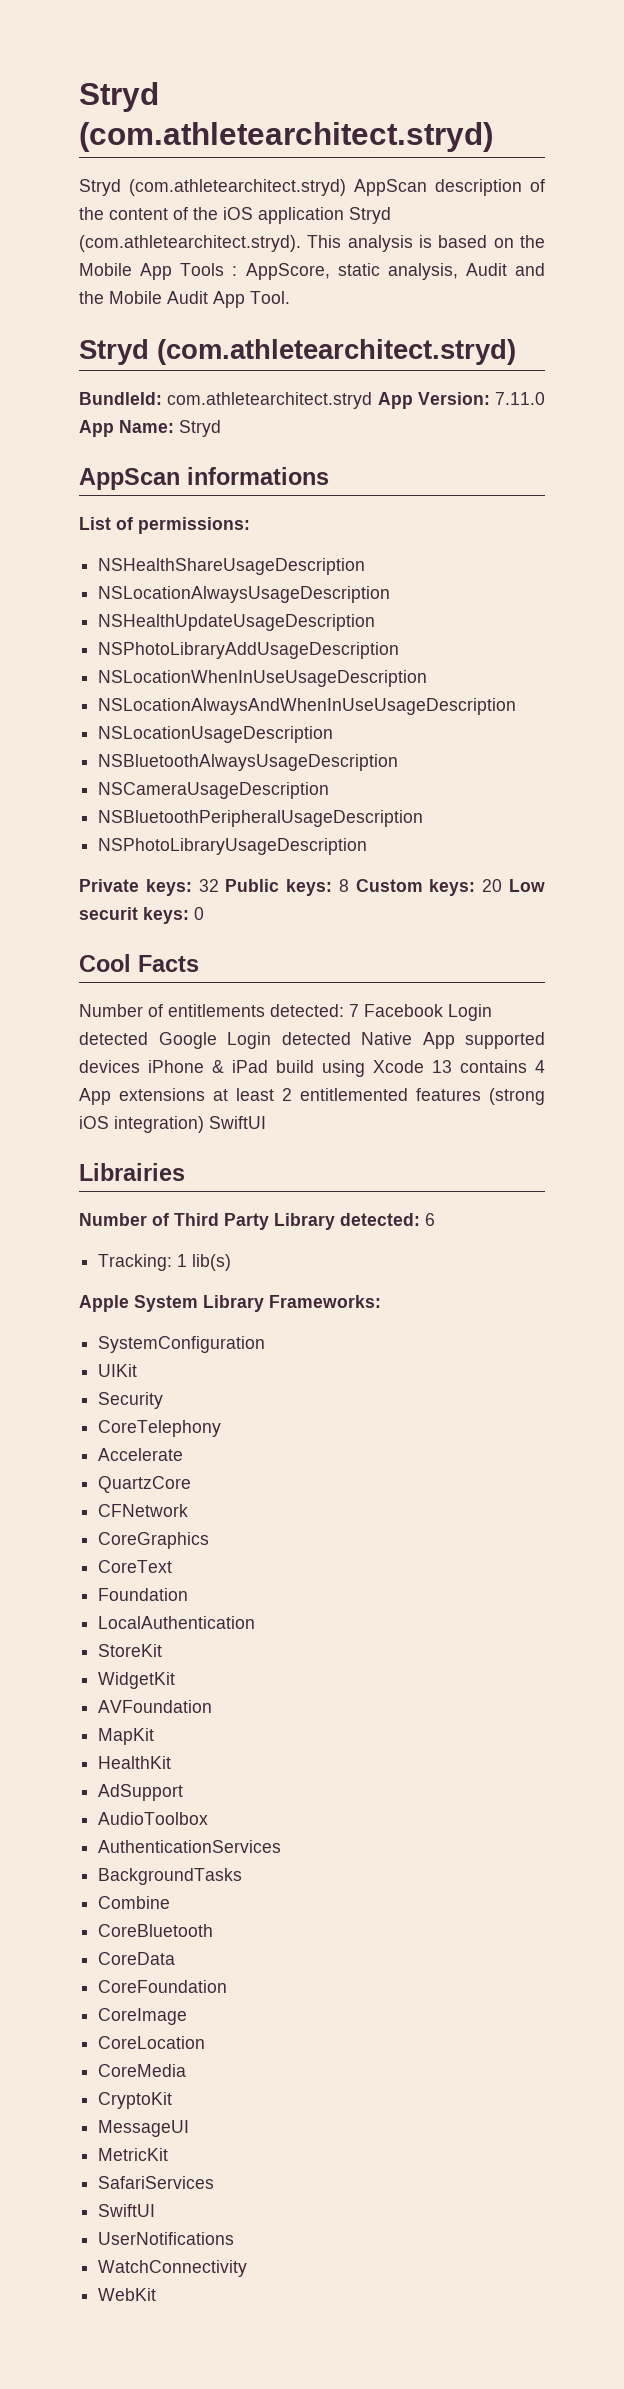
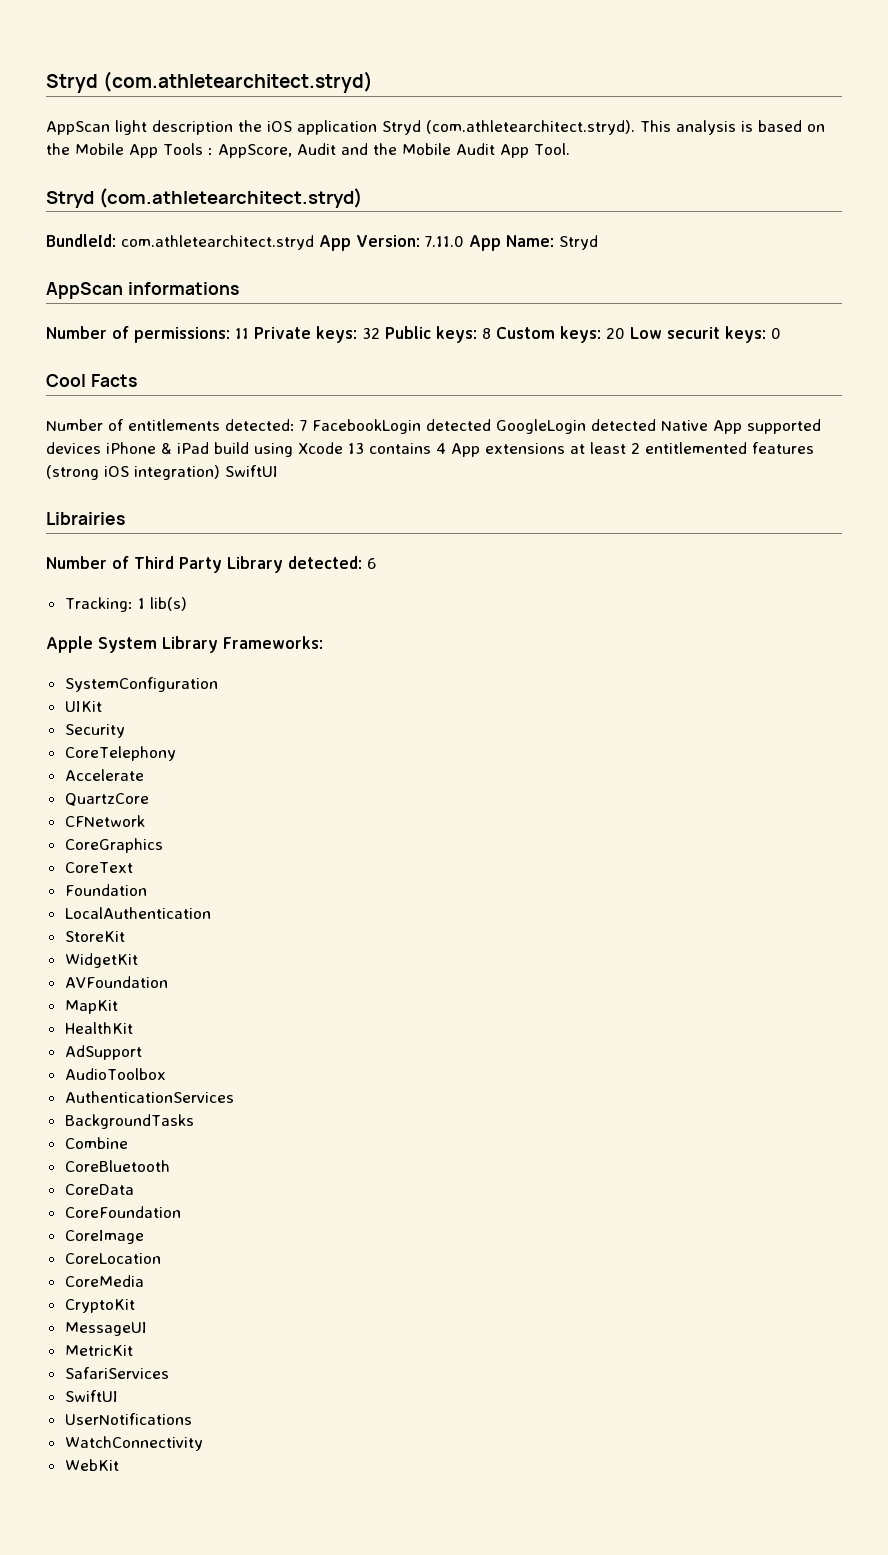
[79,82,159,112] [79,122,493,152] [79,179,545,196] [79,207,188,220] Stryd (com.athletearchitect.stryd) // Stryd (com.athletearchitect.stryd) AppScan description of the content of -> [46,71,374,93] [46,120,233,135] Stryd (com.athletearchitect.stryd) // AppScan light description
[337,263,458,280] static analysis, -> (292, 151) none
[79,517,111,530] List -> [46,326,107,339] Number
[98,558,366,575] [98,586,391,603] [98,614,376,631] [98,642,400,659] [98,670,428,687] [98,698,517,715] [98,726,334,743] [98,754,399,771] [98,782,330,799] [98,810,424,827] [98,838,368,855] // NSHealthShareUsageDescription // NSLocationAlwaysUsageDescription // NSHealthUpdateUsageDescription // NSPhotoLibraryAddUsageDescription // NSLocationWhenInUseUsageDescription // NSLocationAlwaysAndWhenInUseUsageDescription // NSLocationUsageDescription // NSBluetoothAlwaysUsageDescription // NSCameraUsageDescription // NSBluetoothPeripheralUsageDescription // NSPhotoLibraryUsageDescription // -> [235,328,249,339] 11
[364,1004,492,1021] [79,1032,271,1049] Facebook Login detected Google Login -> [312,419,586,434] FacebookLogin detected GoogleLogin

